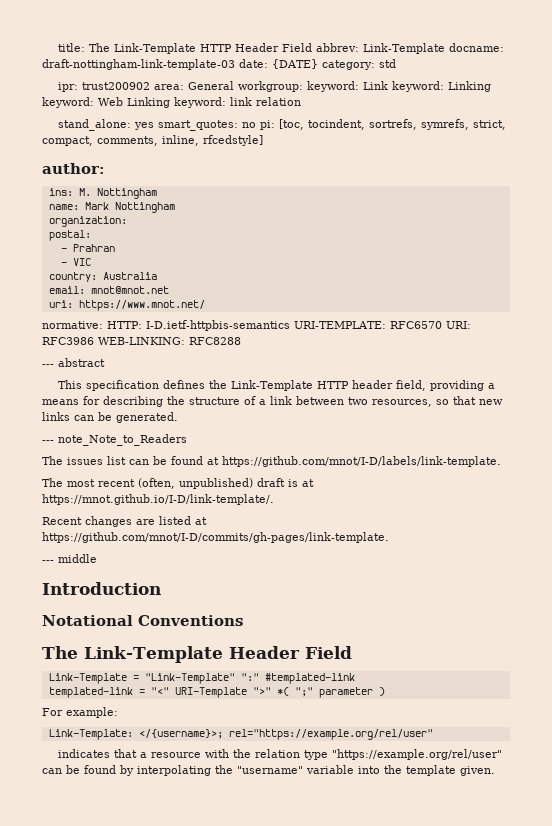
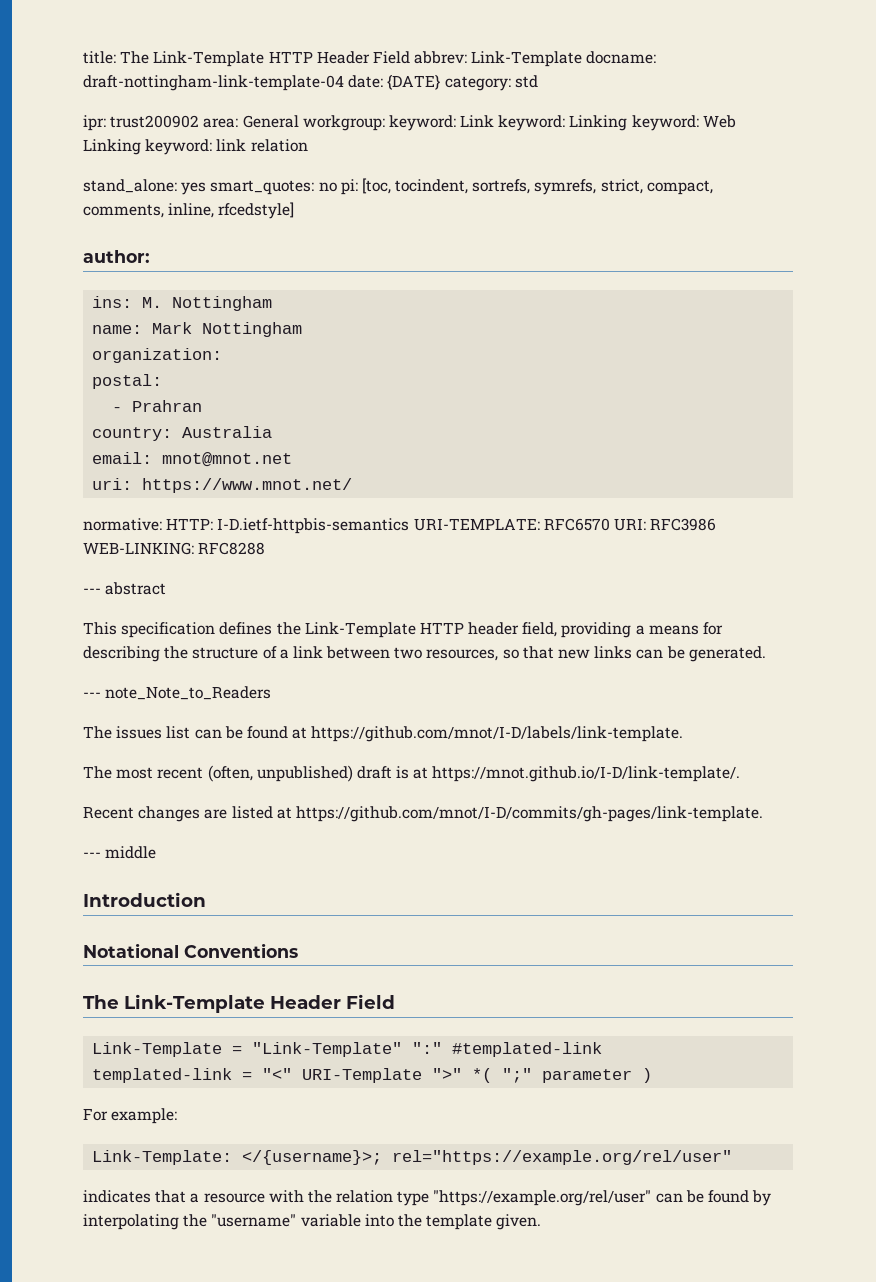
[42,59,235,70] draft-nottingham-link-template-03 -> [83,75,344,91] draft-nottingham-link-template-04
[60,258,91,266] // - VIC -> (203, 406) none

